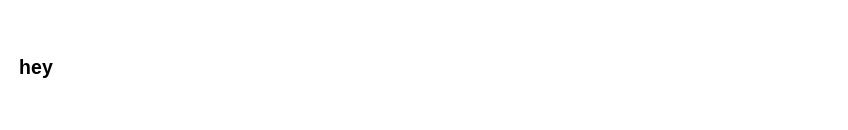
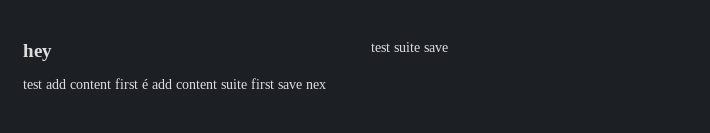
(53, 68) none -> [23,78,326,89] [371,42,448,52] // test add content first é add content suite first save nex test suite save

